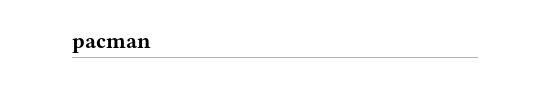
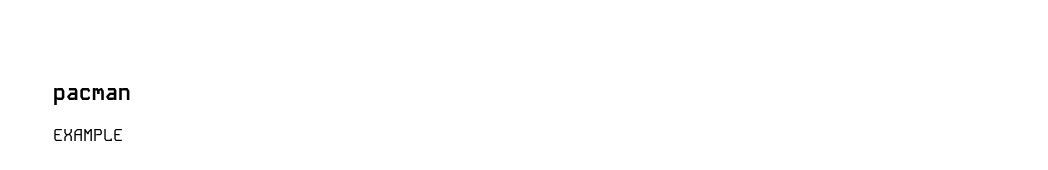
(151, 45) none -> [53,129,123,141] // EXAMPLE

